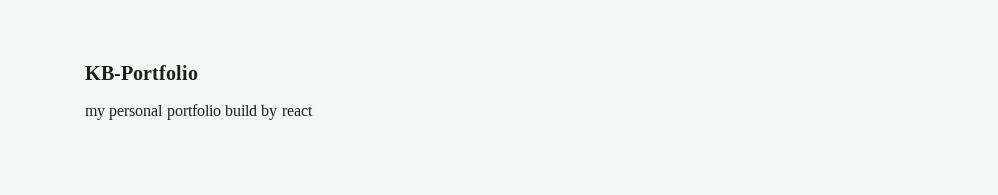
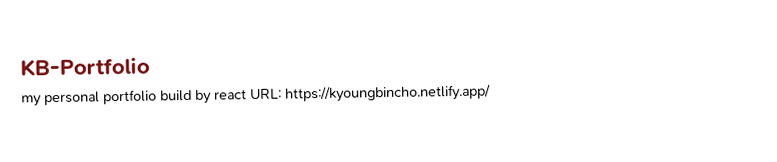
(313, 111) none -> [250,84,491,103] URL: https://kyoungbincho.netlify.app/

